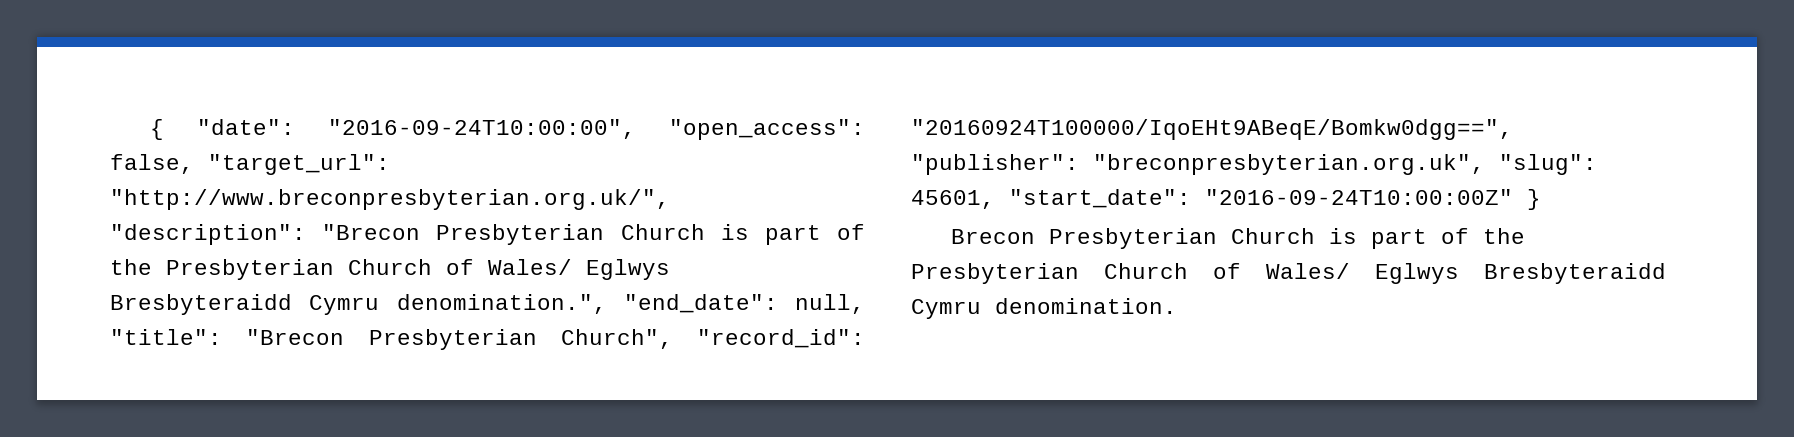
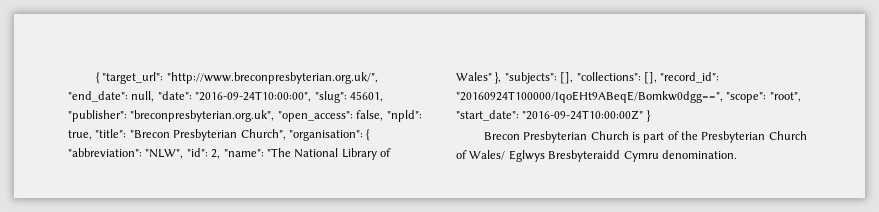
[149,119,865,140] [110,154,390,175] [110,189,670,210] [110,224,865,245] [110,259,670,280] [110,294,865,315] [110,329,865,350] [911,119,1513,140] [911,154,1597,175] [911,190,995,209] { "date": "2016-09-24T10:00:00", "open_access": false, "target_url": "http://www.breconpresbyterian.org.uk/", "description": "Brecon Presbyterian Church is part of the Presbyterian Church of Wales/ Eglwys Bresbyteraidd Cymru denomination.", "end_date": null, "title": "Brecon Presbyterian Church", "record_id": "20160924T100000/IqoEHt9ABeqE/Bomkw0dgg==", "publisher": "breconpresbyterian.org.uk", "slug": 45601, -> [95,72,378,84] [68,91,383,103] [68,110,422,122] [68,129,371,141] [68,148,391,160] [456,72,720,84] [456,91,801,103] { "target_url": "http://www.breconpresbyterian.org.uk/", "end_date": null, "date": "2016-09-24T10:00:00", "slug": 45601, "publisher": "breconpresbyterian.org.uk", "open_access": false, "npld": true, "title": "Brecon Presbyterian Church", "organisation": { "abbreviation": "NLW", "id": 2, "name": "The National Library of Wales" }, "subjects": [], "collections": [], "record_id": "20160924T100000/IqoEHt9ABeqE/Bomkw0dgg==", "scope": "root",

